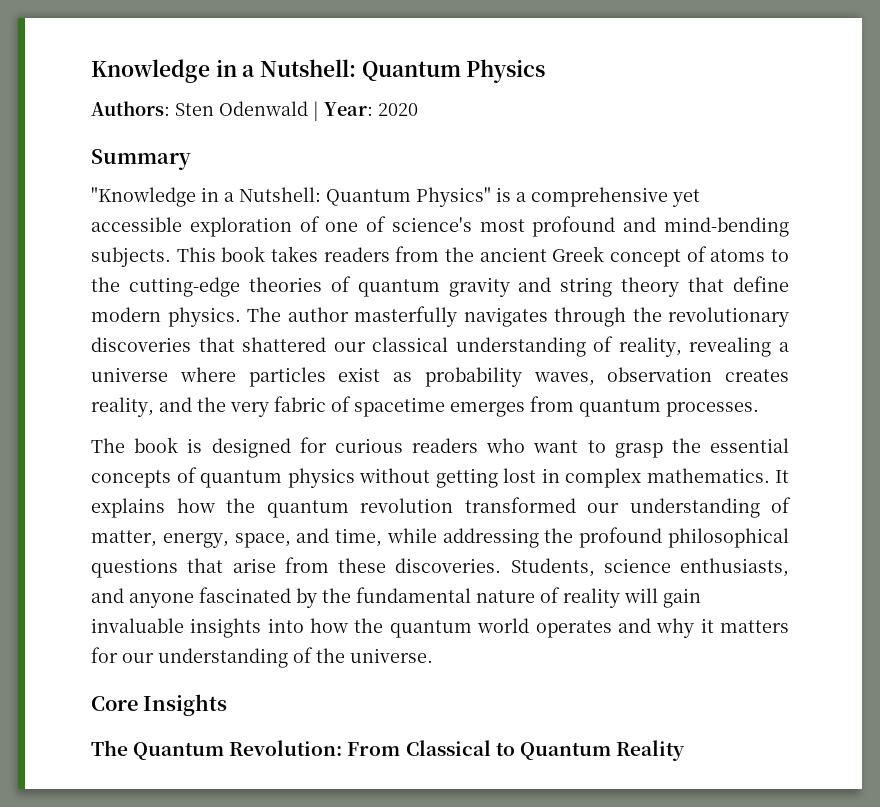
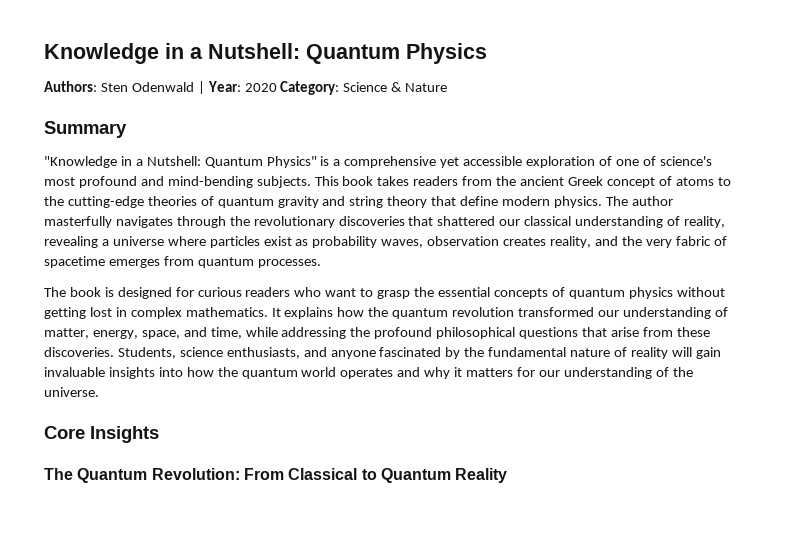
(418, 109) none -> [280,81,448,95] Category: Science & Nature

